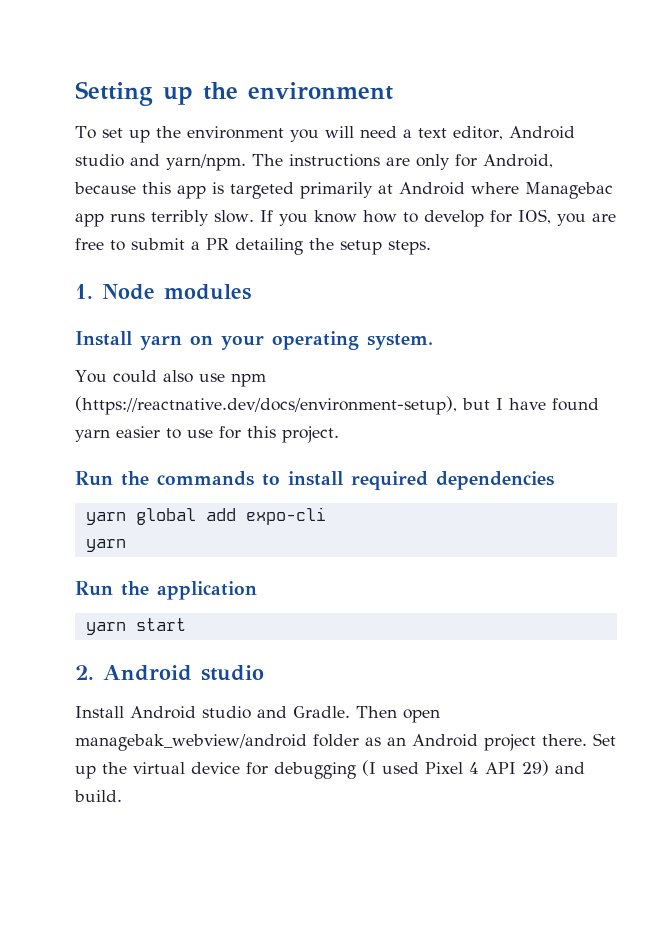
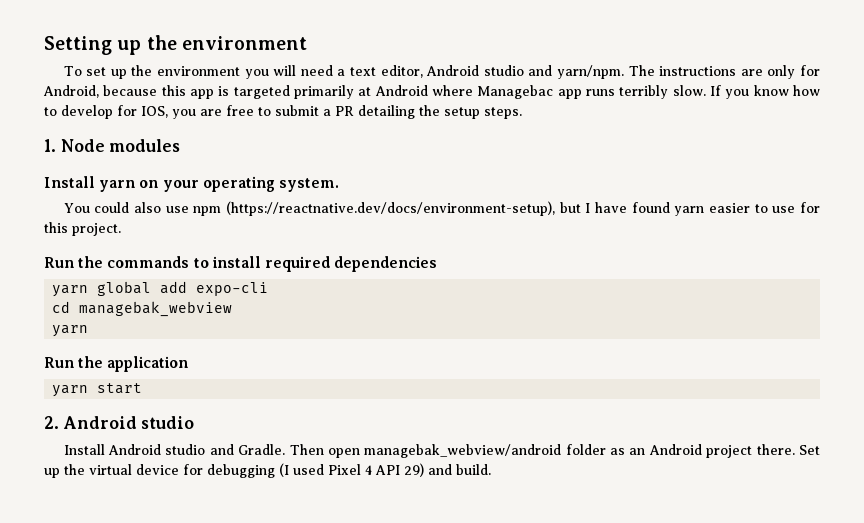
(326, 516) none -> [52,301,233,317] // cd managebak_webview

